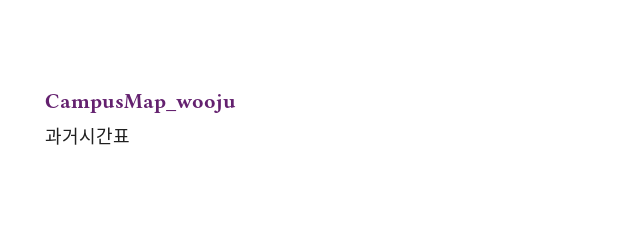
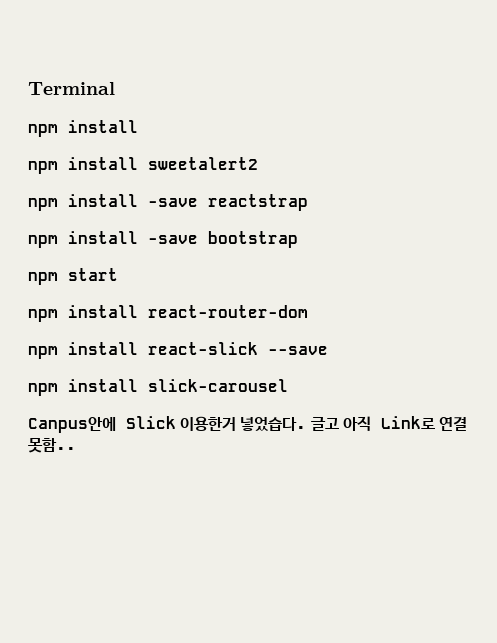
[45,94,236,113] [45,127,130,145] CampusMap_wooju // 과거시간표 -> [28,82,115,95] [28,120,138,137] [28,157,258,174] [28,194,308,211] [28,231,298,248] [28,268,118,285] [28,305,308,322] [28,342,328,359] [28,379,288,396] [28,416,467,433] [28,438,76,453] Terminal // npm install // npm install sweetalert2 // npm install -save reactstrap // npm install -save bootstrap // npm start // npm install react-router-dom // npm install react-slick --save // npm install slick-carousel // Canpus안에 Slick 이용한거 넣었습다. 글고 아직 Link로 연결 못함..

